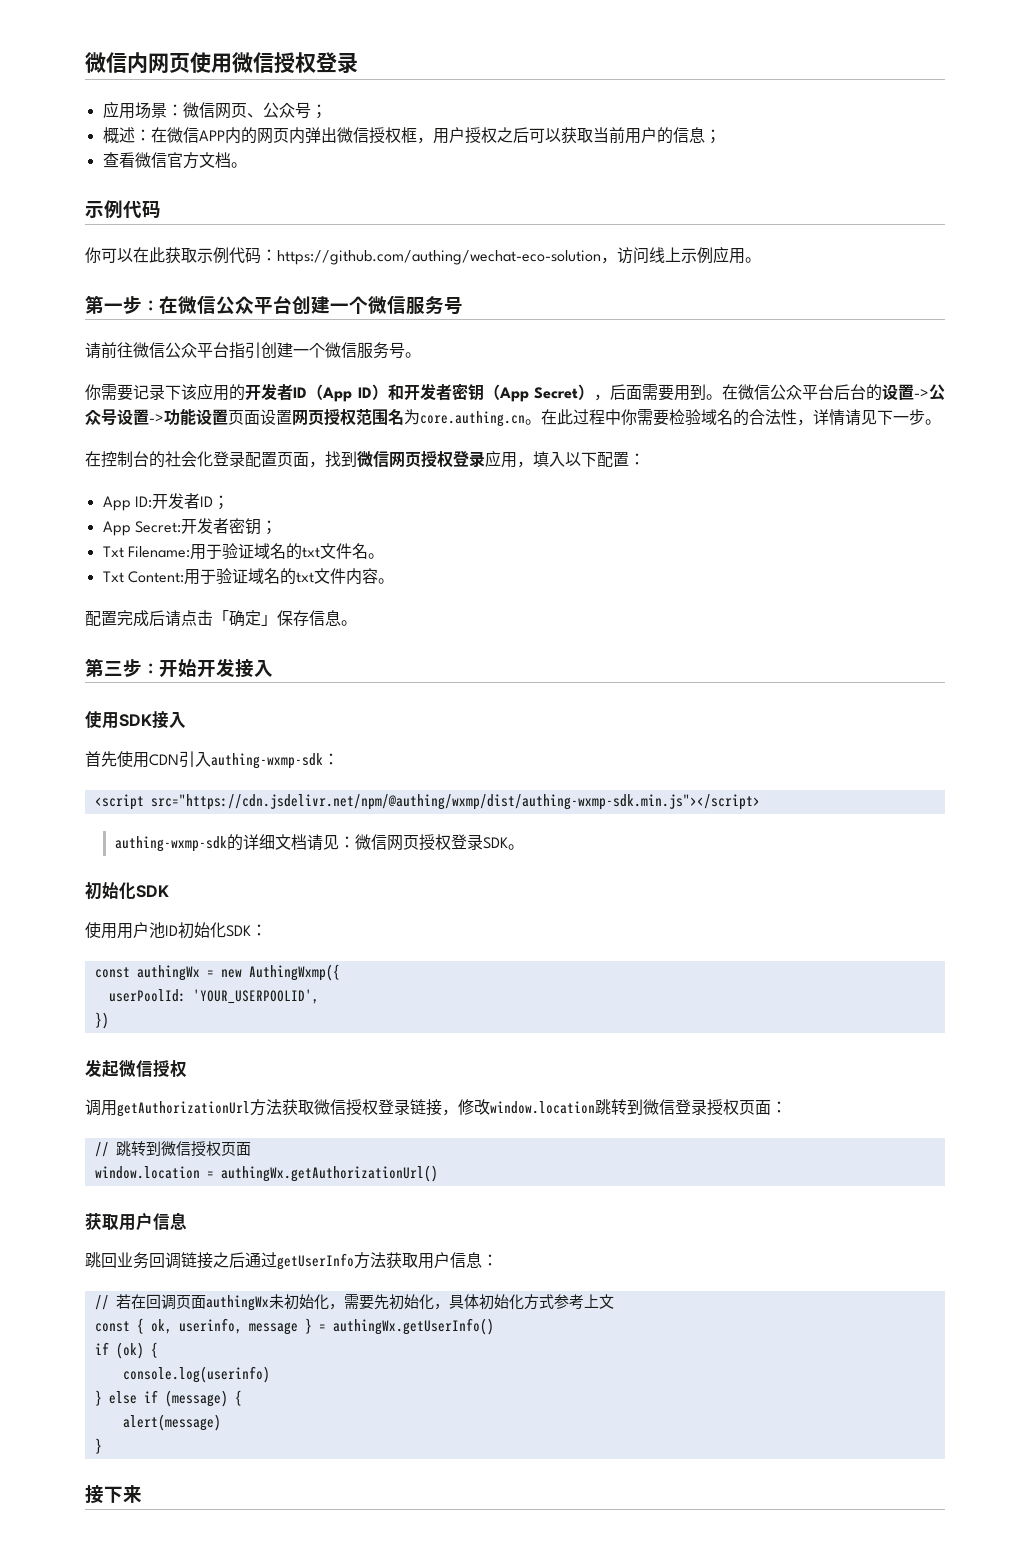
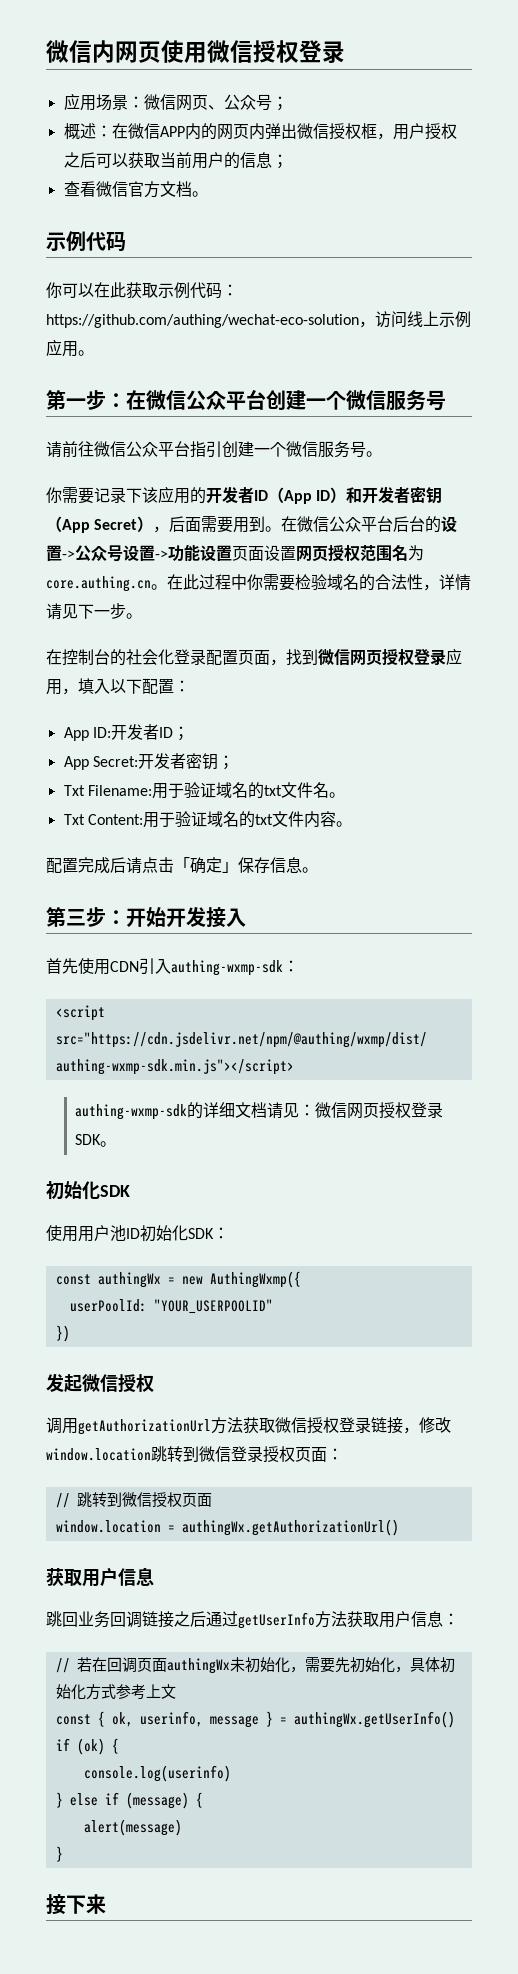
[85,711,186,729] // 使用SDK接入 -> (246, 917) none
[192,989,319,1004] 'YOUR_USERPOOLID', -> [153,1299,273,1314] "YOUR_USERPOOLID"

